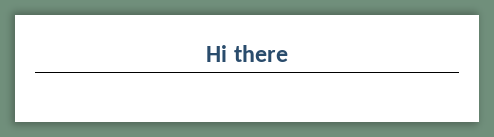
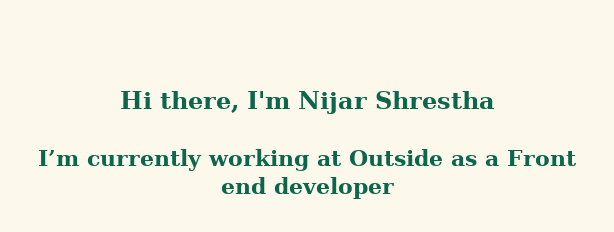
[233,45,288,62] there -> [159,91,495,114] [38,149,577,171] [220,177,394,199] there, I'm Nijar Shrestha // I’m currently working at Outside as a Front end developer

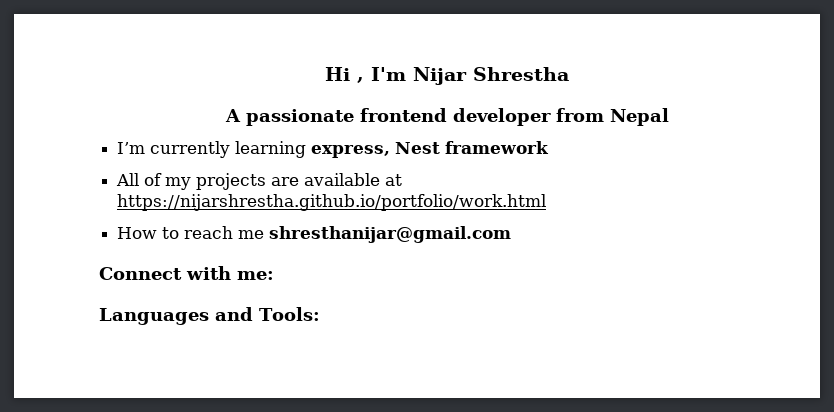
[159,91,239,113] there, -> [357,77,364,83] ,
[38,149,577,171] [220,177,394,199] I’m currently working at Outside as a Front end developer -> [224,108,669,126] [117,141,550,158] [116,173,403,190] [117,194,547,211] [117,226,512,243] [99,266,274,280] [99,307,320,325] A passionate frontend developer from Nepal // I’m currently learning express, Nest framework // All of my projects are available at https://nijarshrestha.github.io/portfolio/work.html // How to reach me shresthanijar@gmail.com // Connect with me: // Languages and Tools:

